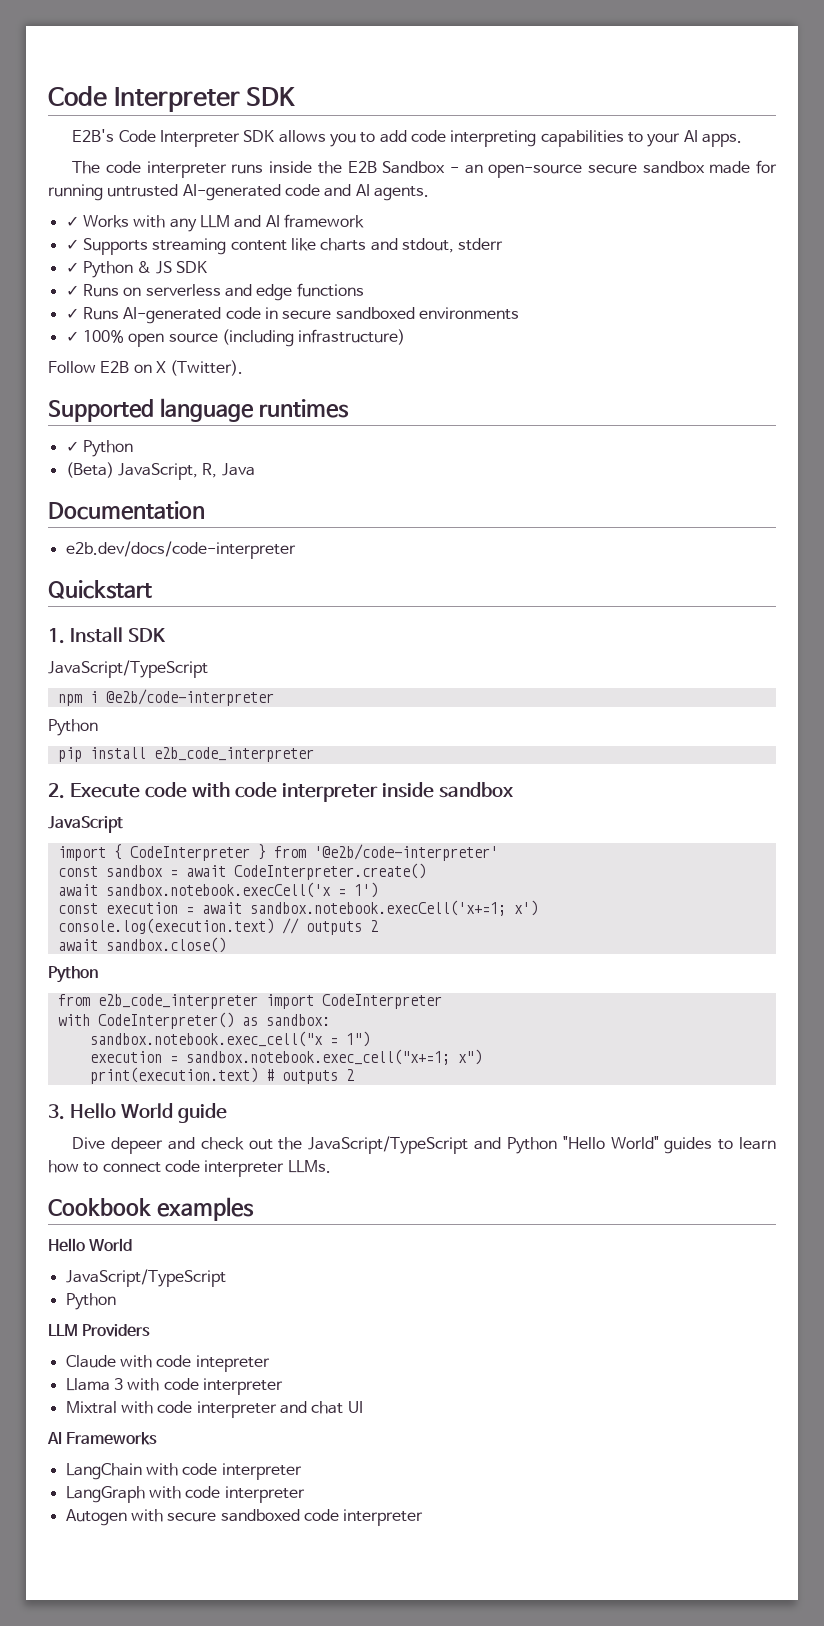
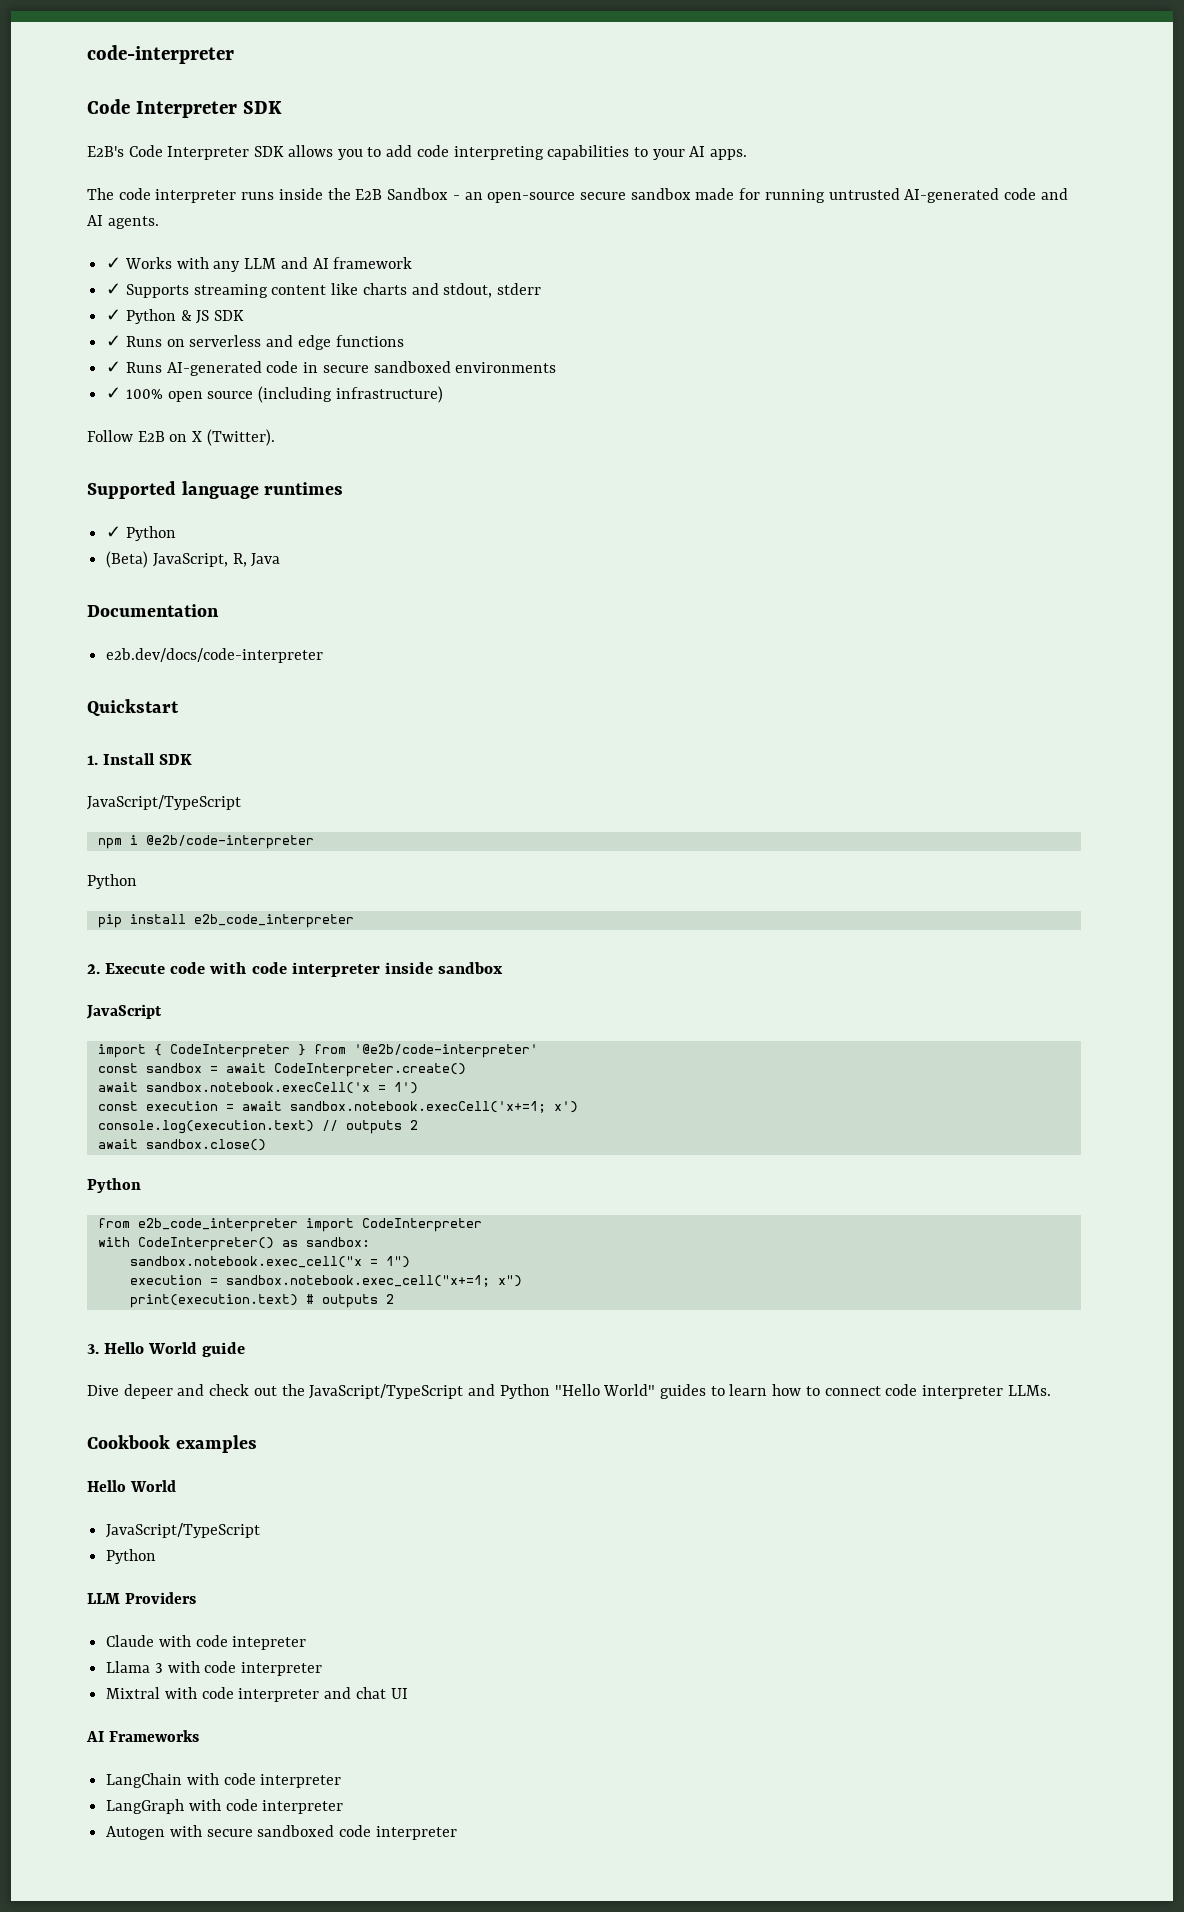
(48, 96) none -> [87,45,234,64] code-interpreter //

